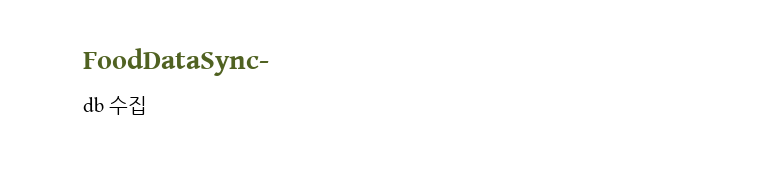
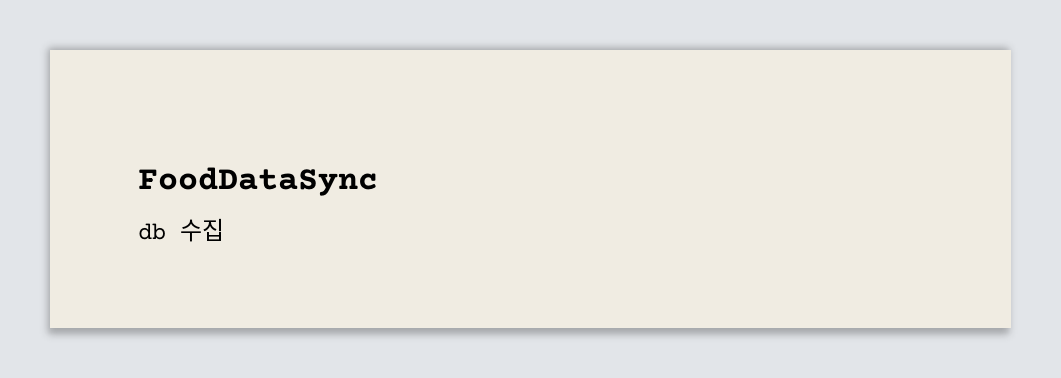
[83,48,269,76] FoodDataSync- -> [138,167,378,196] FoodDataSync

